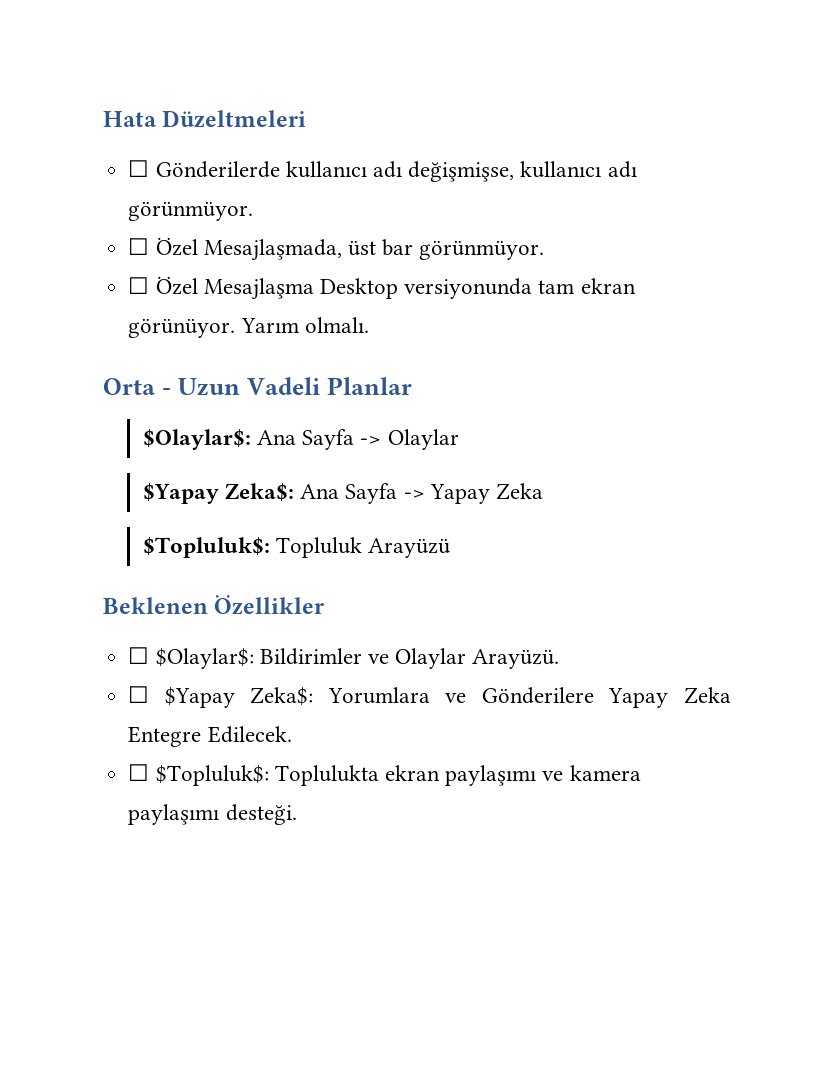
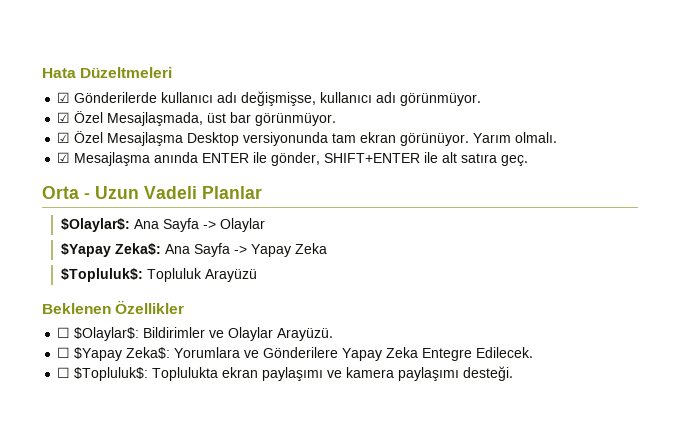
[128,160,150,177] ☐ -> [57,92,71,103] ☑
[128,238,150,255] ☐ -> [57,112,71,123] ☑
[128,277,150,294] ☐ -> [57,132,71,143] ☑
(369, 325) none -> [57,152,529,166] // ☑ Mesajlaşma anında ENTER ile gönder, SHIFT+ENTER ile alt satıra geç.

